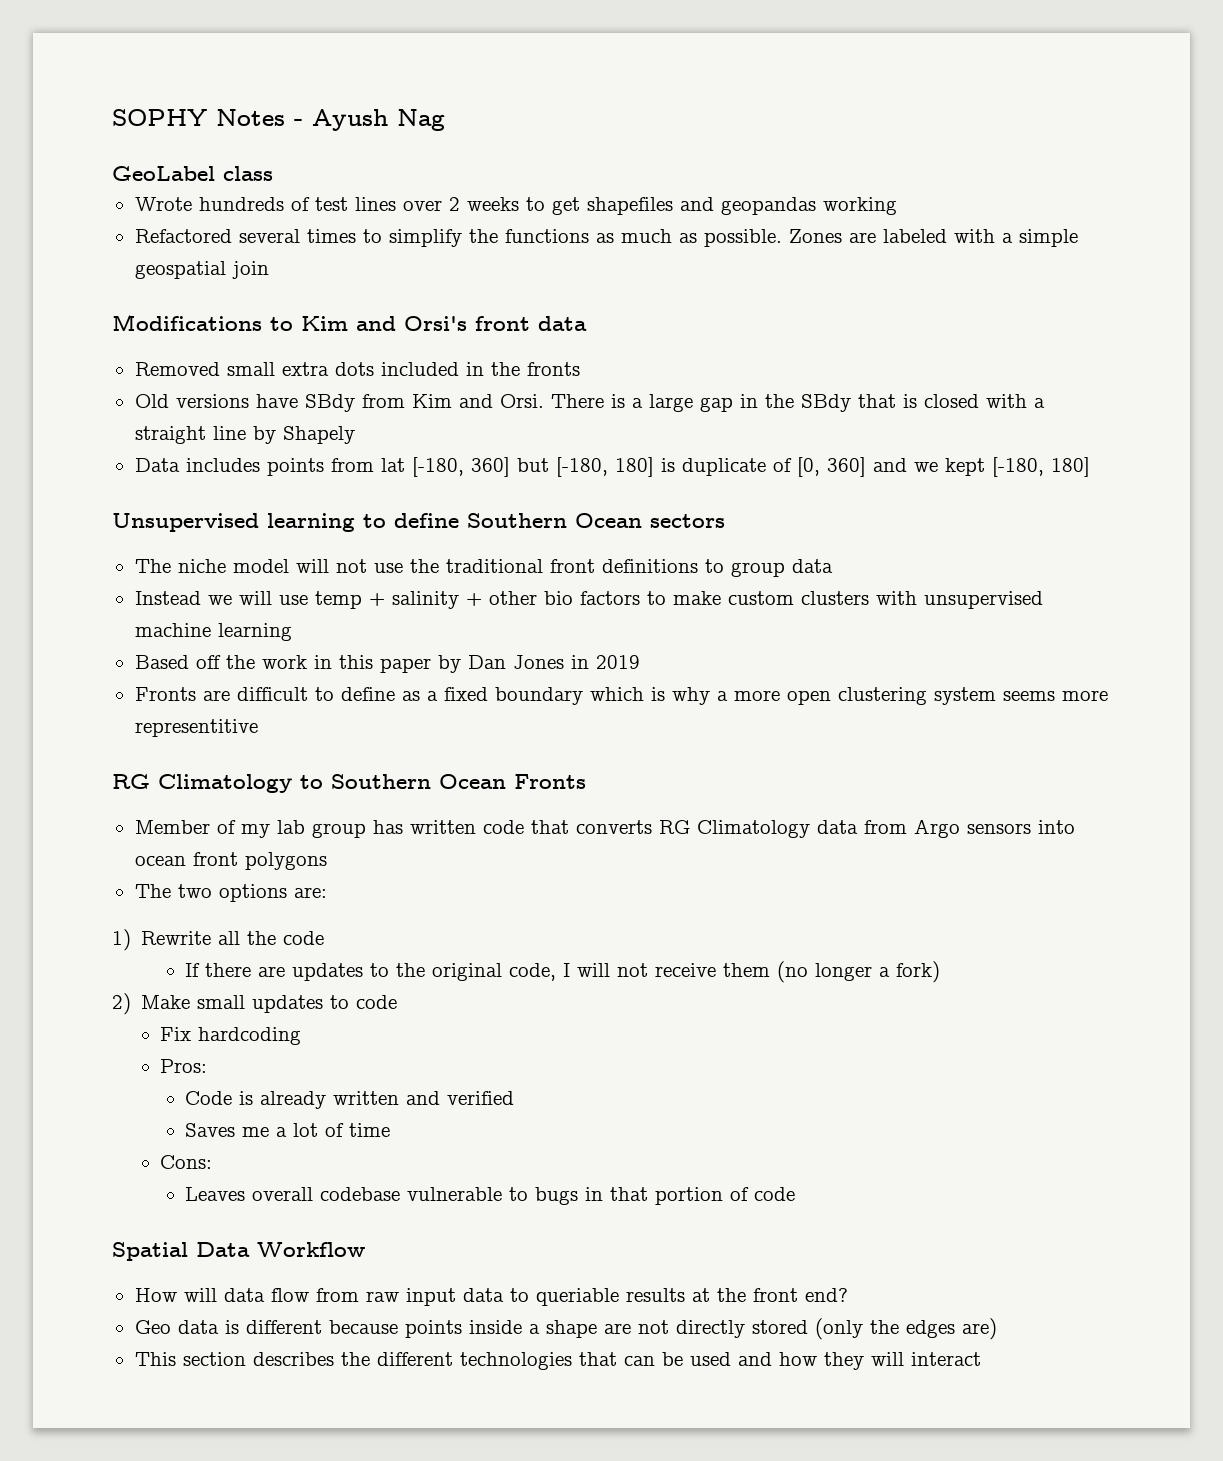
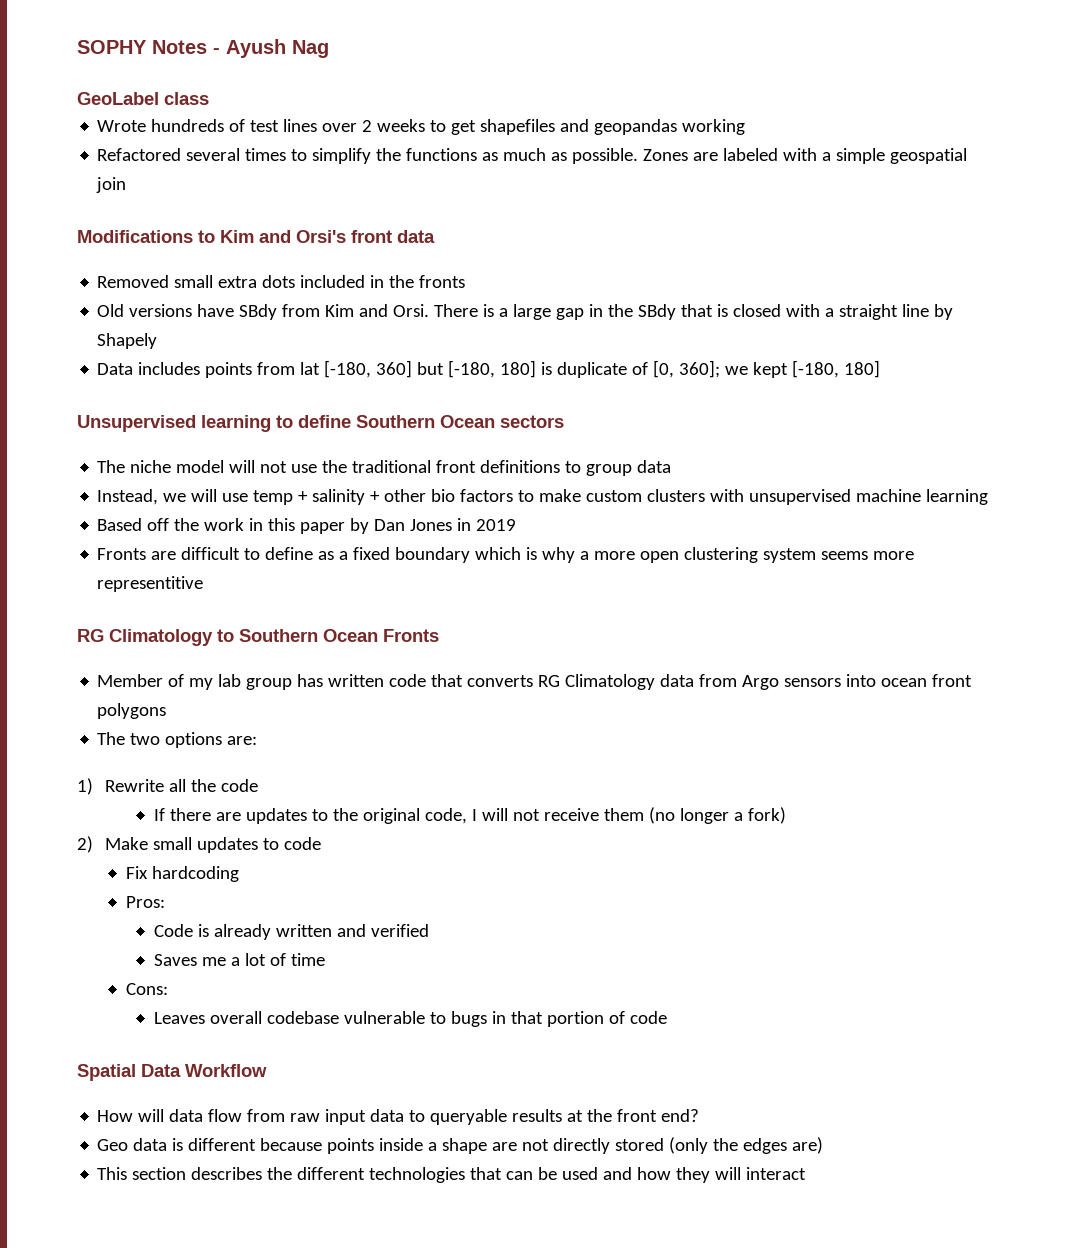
[826,457,907,477] 360] and -> [679,360,721,378] 360];
[134,591,201,605] Instead -> [97,489,159,505] Instead,
[535,1288,619,1306] queriable -> [430,1109,508,1125] queryable

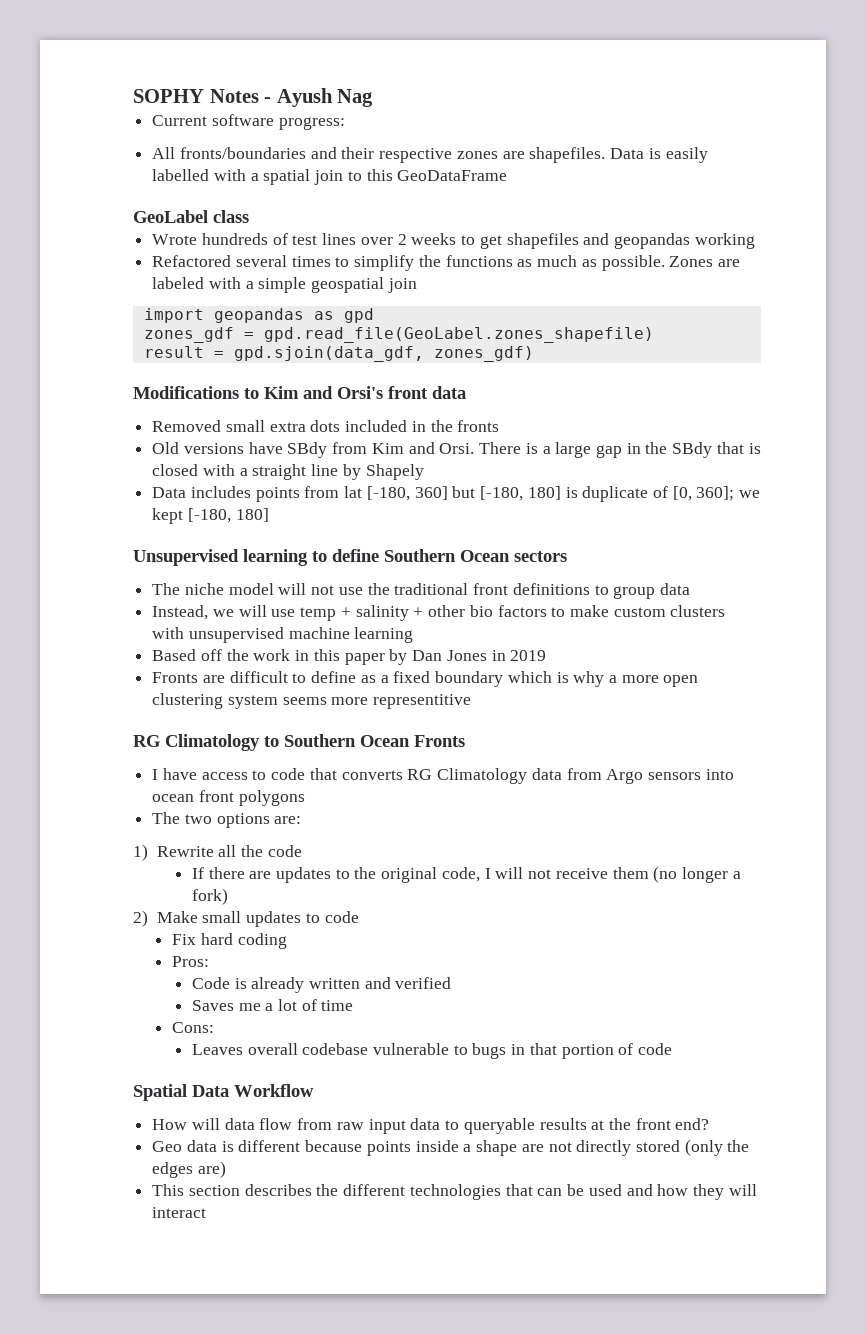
(329, 49) none -> [152,114,345,130] [152,147,708,163] [152,169,508,185] // Current software progress: // All fronts/boundaries and their respective zones are shapefiles. Data is easily labelled with a spatial join to this GeoDataFrame
(127, 185) none -> [143,308,374,323] [143,327,654,343] [143,346,534,362] // import geopandas as gpd // zones_gdf = gpd.read_file(GeoLabel.zones_shapefile) // result = gpd.sjoin(data_gdf, zones_gdf)
[97,674,385,690] Member of my lab group has written -> [152,768,267,780] I have access to
[151,866,239,882] hardcoding -> [200,933,287,949] hard coding

